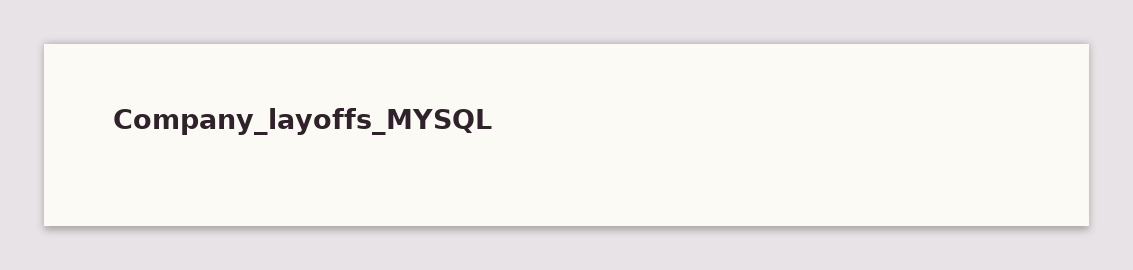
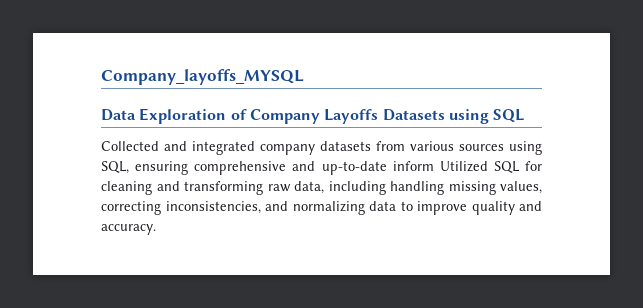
(492, 121) none -> [101,108,525,124] [101,141,542,155] [101,161,542,175] [101,181,542,195] [101,201,542,215] [101,224,156,235] // Data Exploration of Company Layoffs Datasets using SQL // Collected and integrated company datasets from various sources using SQL, ensuring comprehensive and up-to-date inform Utilized SQL for cleaning and transforming raw data, including handling missing values, correcting inconsistencies, and normalizing data to improve quality and accuracy.

